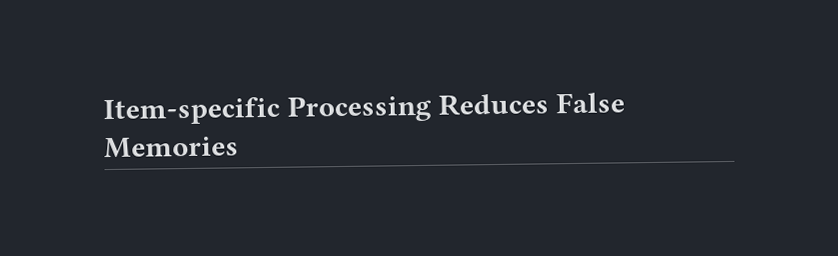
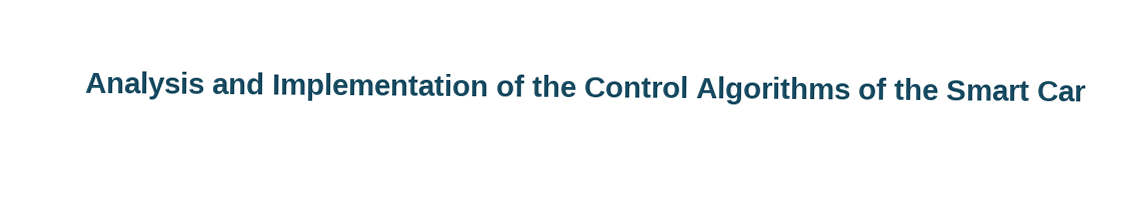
[103,92,625,126] [104,136,239,159] Item-specific Processing Reduces False Memories -> [85,70,1087,106] Analysis and Implementation of the Control Algorithms of the Smart Car

